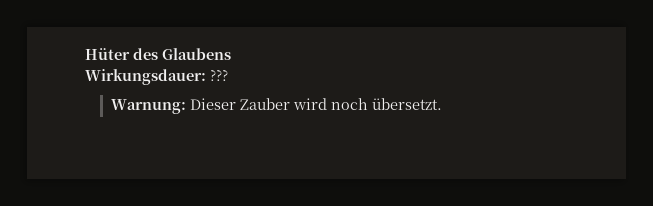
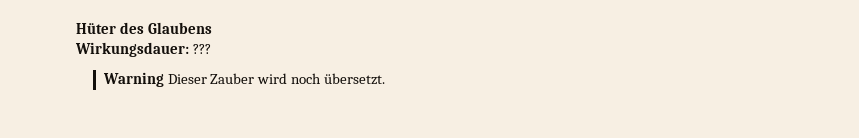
[110,99,186,114] Warnung: -> [102,72,164,87] Warning

